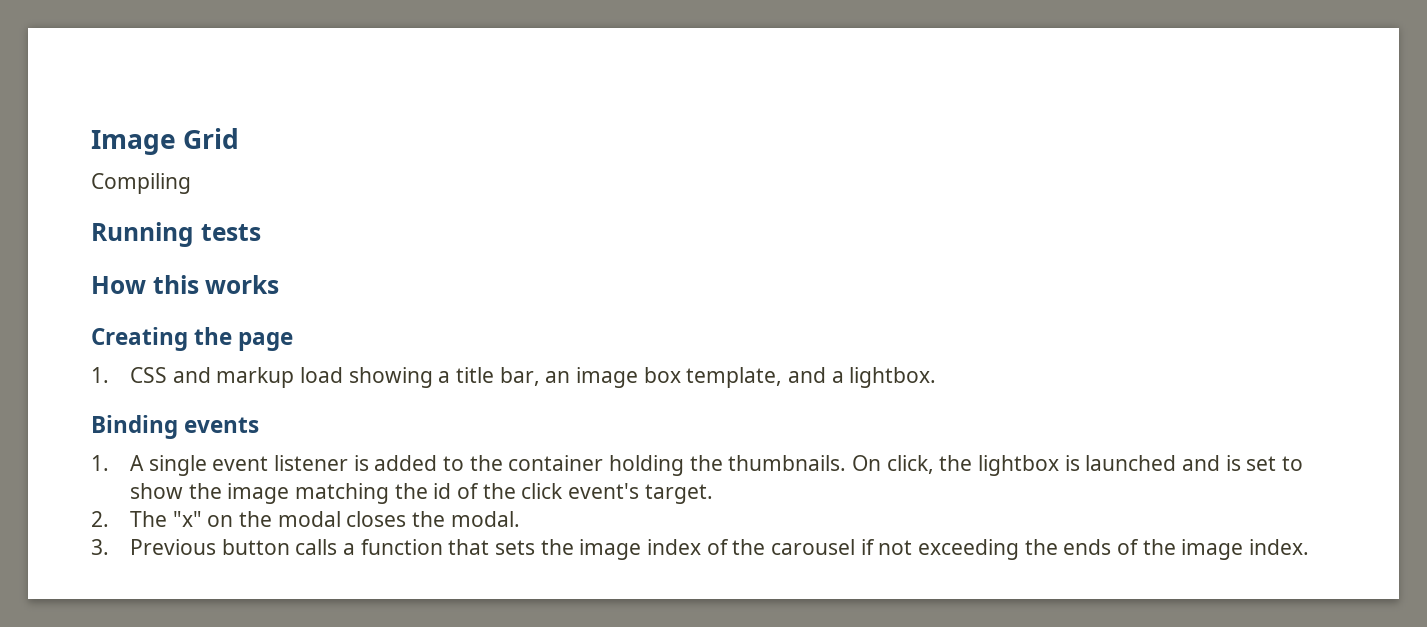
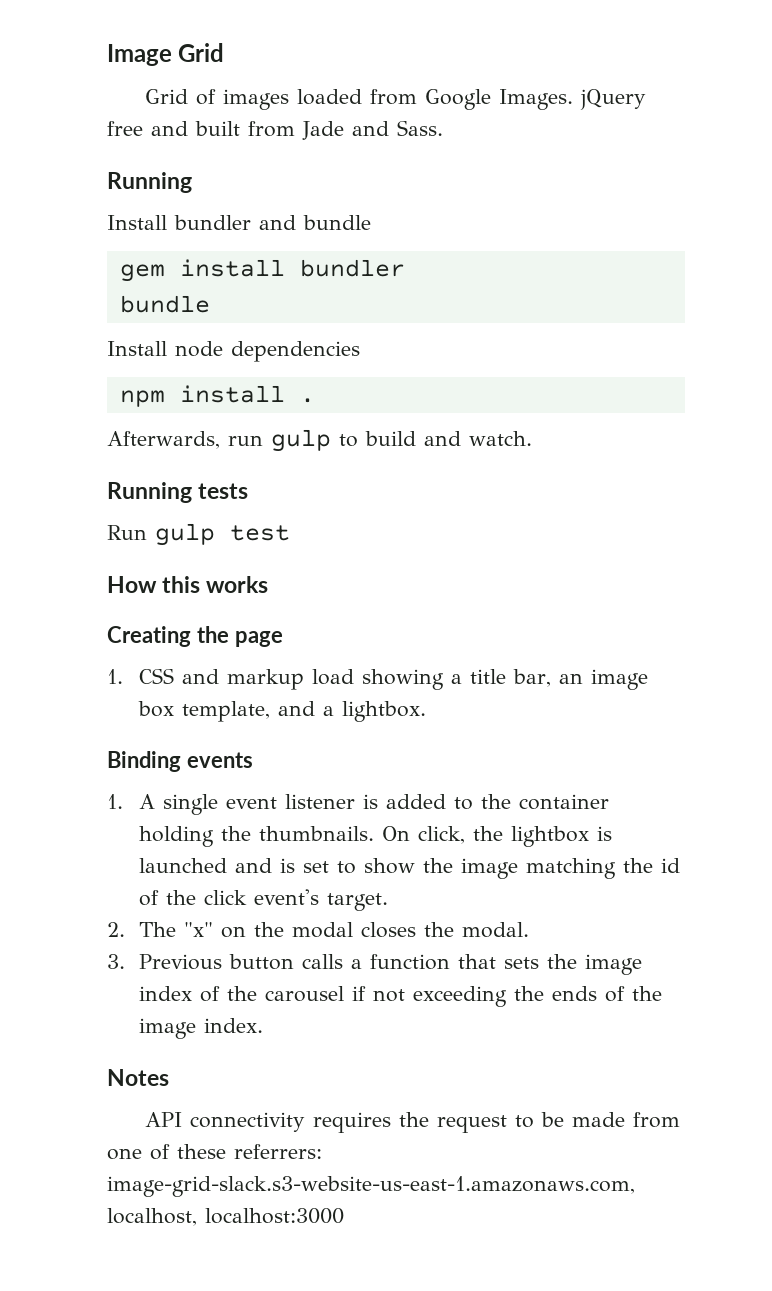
[91,173,191,194] Compiling -> [144,89,646,110] [107,120,443,140] [107,172,192,193] [107,215,371,230] [119,259,405,282] [119,295,210,313] [107,341,360,362] [119,385,315,407] [107,429,532,452] Grid of images loaded from Google Images. jQuery free and built from Jade and Sass. // Running // Install bundler and bundle // gem install bundler // bundle // Install node dependencies // npm install . // Afterwards, run gulp to build and watch.
(261, 232) none -> [107,523,290,546] // Run gulp test
(1309, 547) none -> [107,1069,169,1086] [144,1112,680,1133] [107,1144,322,1160] [107,1176,635,1197] [107,1208,344,1226] // Notes // API connectivity requires the request to be made from one of these referrers: image-grid-slack.s3-website-us-east-1.amazonaws.com, localhost, localhost:3000

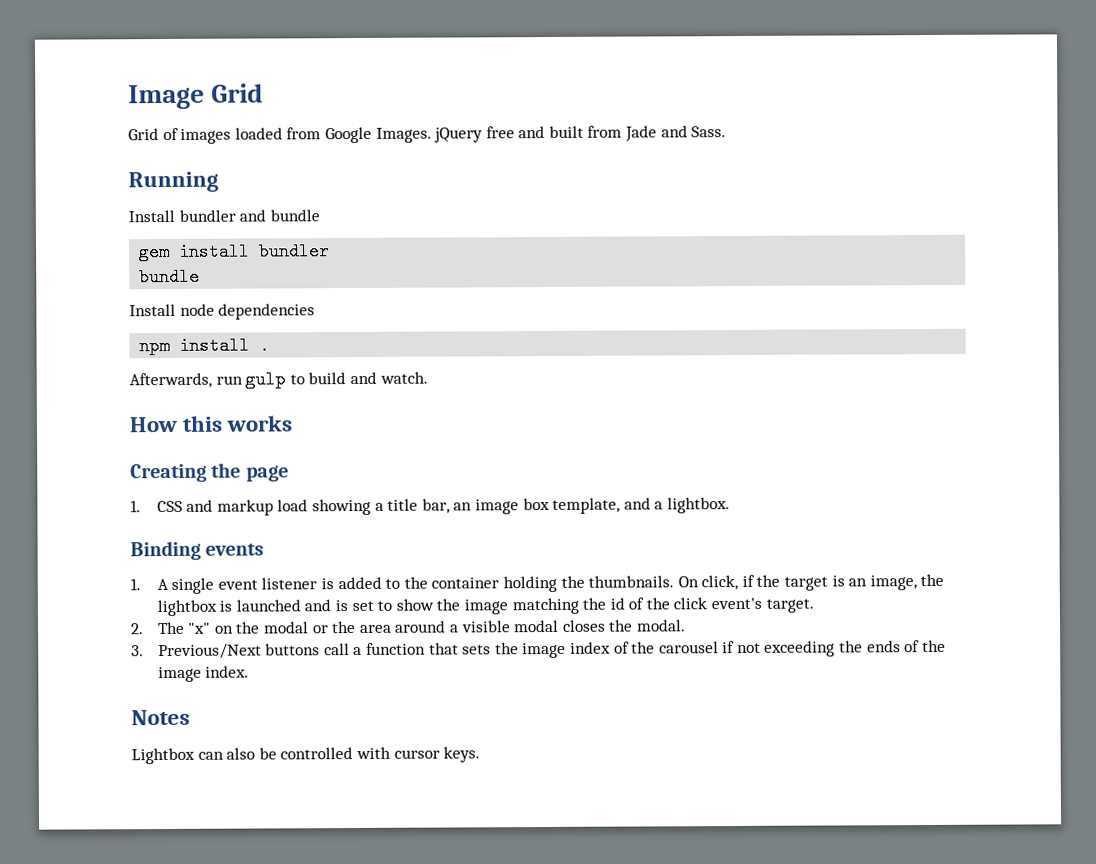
[107,482,249,503] [107,523,290,546] // Running tests // Run gulp test -> (428, 377) none
(465, 835) none -> [741,574,917,591] if the target is an image,
(353, 930) none -> [312,619,560,634] or the area around a visible modal
[138,954,343,970] Previous button calls -> [157,643,350,660] Previous/Next buttons call
[144,1112,680,1133] [107,1144,322,1160] [107,1176,635,1197] [107,1208,344,1226] API connectivity requires the request to be made from one of these referrers: image-grid-slack.s3-website-us-east-1.amazonaws.com, localhost, localhost:3000 -> [131,746,481,765] Lightbox can also be controlled with cursor keys.

